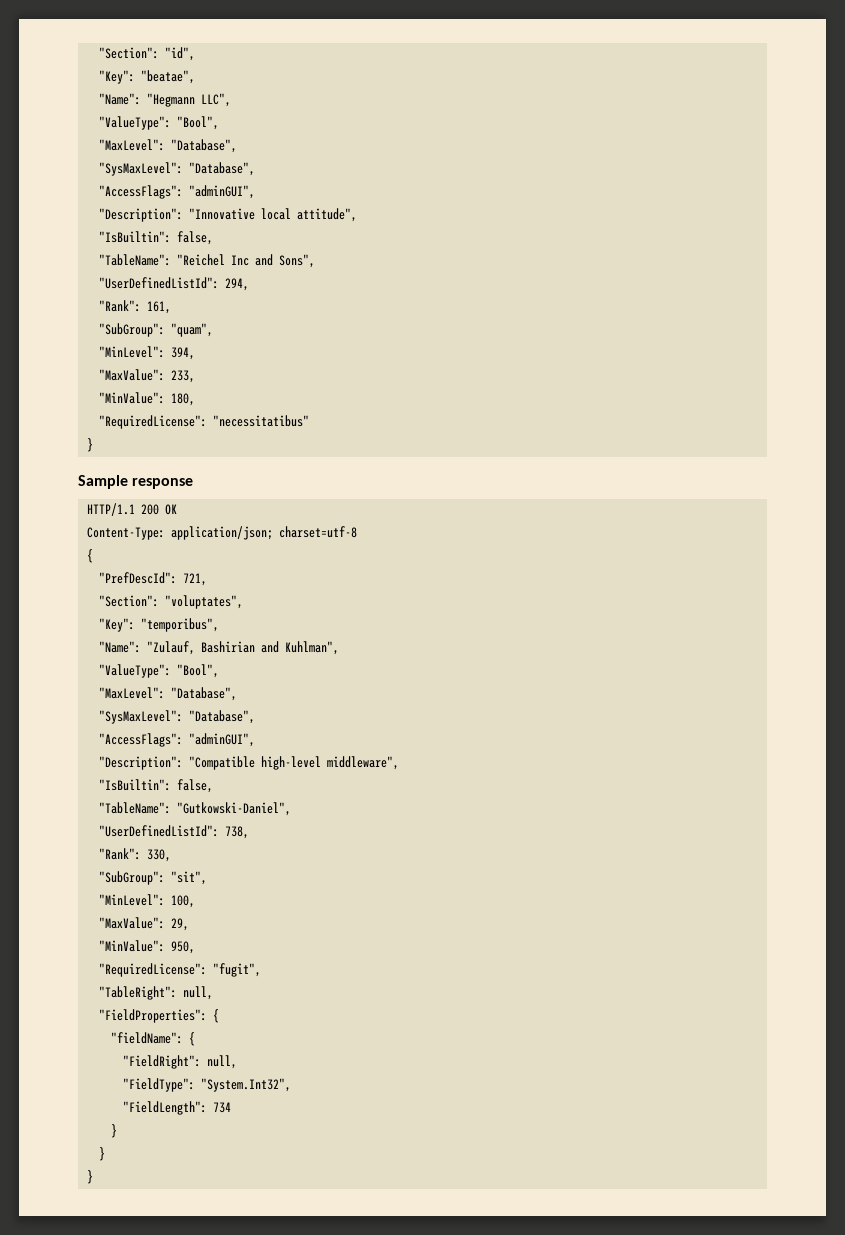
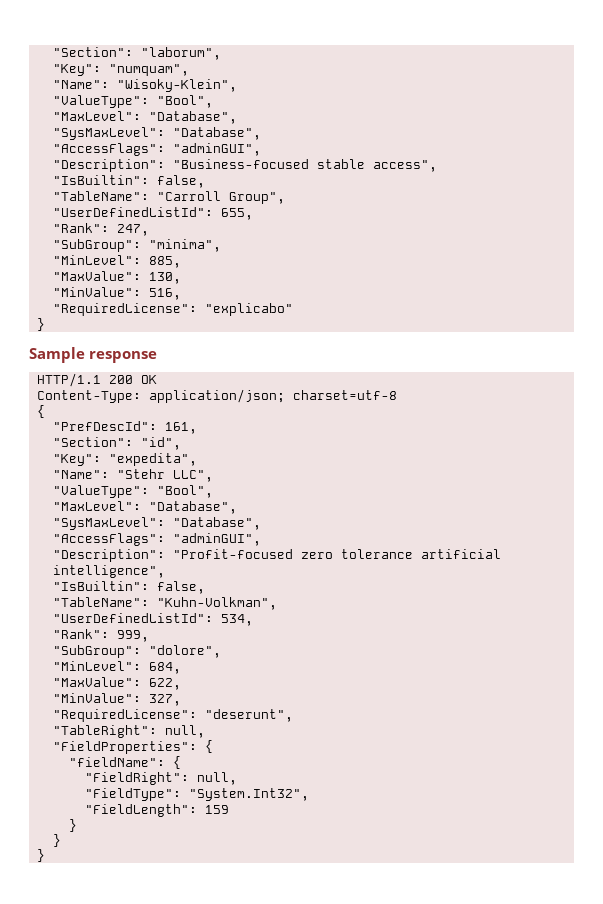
[98,47,195,61] [98,70,195,84] [98,93,231,107] [98,116,219,130] [98,139,237,153] [98,162,255,176] [98,185,255,199] [98,208,357,222] [98,231,213,245] [98,254,315,268] [98,277,249,291] [98,300,171,314] [98,323,213,337] [98,346,195,360] [98,369,195,383] [98,392,195,406] [98,415,309,429] "Section": "id", // "Key": "beatae", // "Name": "Hegmann LLC", // "ValueType": "Bool", // "MaxLevel": "Database", // "SysMaxLevel": "Database", // "AccessFlags": "adminGUI", // "Description": "Innovative local attitude", // "IsBuiltin": false, // "TableName": "Reichel Inc and Sons", // "UserDefinedListId": 294, // "Rank": 161, // "SubGroup": "quam", // "MinLevel": 394, // "MaxValue": 233, // "MinValue": 180, // "RequiredLicense": "necessitatibus" -> [52,47,221,60] [52,64,189,76] [52,79,237,92] [52,95,213,108] [52,111,237,124] [52,127,261,140] [52,143,261,156] [52,159,437,172] [52,175,205,188] [52,191,285,204] [52,207,253,220] [52,223,149,236] [52,239,221,252] [52,255,181,268] [52,271,181,284] [52,287,181,300] [52,303,293,316] "Section": "laborum", // "Key": "numquam", // "Name": "Wisoky-Klein", // "ValueType": "Bool", // "MaxLevel": "Database", // "SysMaxLevel": "Database", // "AccessFlags": "adminGUI", // "Description": "Business-focused stable access", // "IsBuiltin": false, // "TableName": "Carroll Group", // "UserDefinedListId": 655, // "Rank": 247, // "SubGroup": "minima", // "MinLevel": 885, // "MaxValue": 130, // "MinValue": 516, // "RequiredLicense": "explicabo"
[182,573,207,586] [98,595,243,609] [98,618,219,632] [98,641,339,655] [98,664,219,678] [98,687,237,701] [98,710,255,724] [98,733,255,747] [98,756,399,770] [98,779,213,793] [98,802,291,816] [98,825,249,839] [98,848,171,862] [98,871,207,885] [98,894,195,908] [98,917,189,931] [98,940,195,954] [98,963,261,977] 721, // "Section": "voluptates", // "Key": "temporibus", // "Name": "Zulauf, Bashirian and Kuhlman", // "ValueType": "Bool", // "MaxLevel": "Database", // "SysMaxLevel": "Database", // "AccessFlags": "adminGUI", // "Description": "Compatible high-level middleware", // "IsBuiltin": false, // "TableName": "Gutkowski-Daniel", // "UserDefinedListId": 738, // "Rank": 330, // "SubGroup": "sit", // "MinLevel": 100, // "MaxValue": 29, // "MinValue": 950, // "RequiredLicense": "fugit", -> [164,422,197,434] [52,437,181,450] [52,453,197,466] [52,469,213,482] [52,485,213,498] [52,501,237,514] [52,517,261,530] [52,533,261,546] [52,549,501,562] [52,565,165,578] [52,581,205,594] [52,597,277,610] [52,613,253,626] [52,629,149,642] [52,645,221,658] [52,661,181,674] [52,677,181,690] [52,693,181,706] [52,709,293,722] 161, // "Section": "id", // "Key": "expedita", // "Name": "Stehr LLC", // "ValueType": "Bool", // "MaxLevel": "Database", // "SysMaxLevel": "Database", // "AccessFlags": "adminGUI", // "Description": "Profit-focused zero tolerance artificial intelligence", // "IsBuiltin": false, // "TableName": "Kuhn-Volkman", // "UserDefinedListId": 534, // "Rank": 999, // "SubGroup": "dolore", // "MinLevel": 684, // "MaxValue": 622, // "MinValue": 327, // "RequiredLicense": "deserunt",
[212,1102,231,1113] 734 -> [204,805,229,814] 159

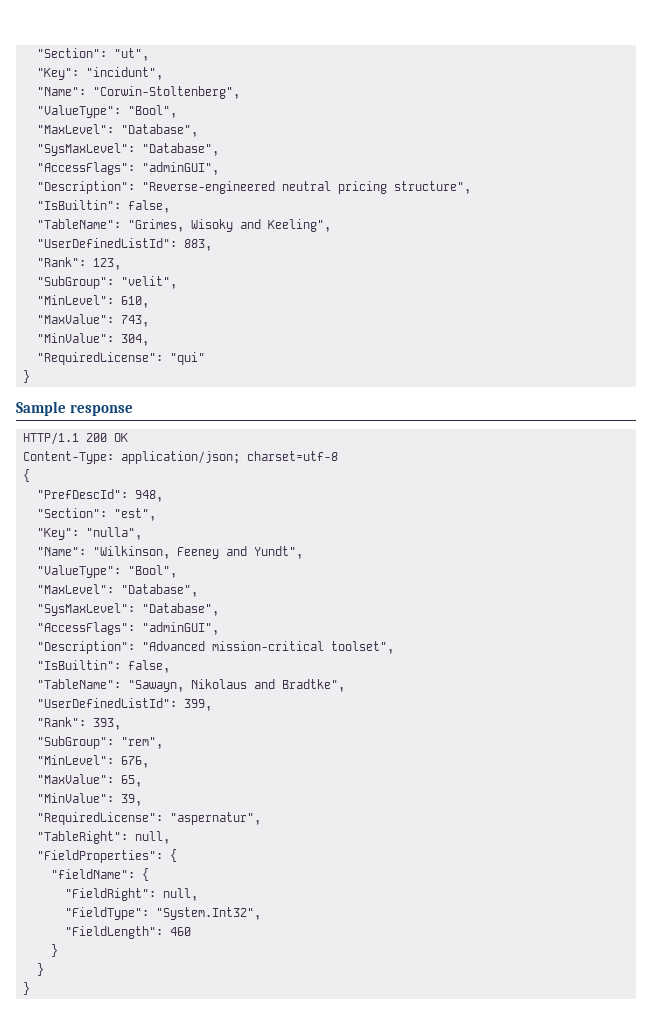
[52,47,221,60] [52,64,189,76] [52,79,237,92] [52,95,213,108] [52,111,237,124] [52,127,261,140] [52,143,261,156] [52,159,437,172] [52,175,205,188] [52,191,285,204] [52,207,253,220] [52,223,149,236] [52,239,221,252] [52,255,181,268] [52,271,181,284] [52,287,181,300] [52,303,293,316] "Section": "laborum", // "Key": "numquam", // "Name": "Wisoky-Klein", // "ValueType": "Bool", // "MaxLevel": "Database", // "SysMaxLevel": "Database", // "AccessFlags": "adminGUI", // "Description": "Business-focused stable access", // "IsBuiltin": false, // "TableName": "Carroll Group", // "UserDefinedListId": 655, // "Rank": 247, // "SubGroup": "minima", // "MinLevel": 885, // "MaxValue": 130, // "MinValue": 516, // "RequiredLicense": "explicabo" -> [37,48,150,61] [37,67,164,80] [37,86,241,99] [37,105,178,118] [37,124,199,137] [37,143,220,156] [37,162,220,175] [37,181,472,194] [37,200,171,213] [37,219,332,232] [37,238,213,251] [37,257,122,270] [37,276,178,289] [37,295,150,308] [37,314,150,327] [37,333,150,346] [37,352,206,365] "Section": "ut", // "Key": "incidunt", // "Name": "Corwin-Stoltenberg", // "ValueType": "Bool", // "MaxLevel": "Database", // "SysMaxLevel": "Database", // "AccessFlags": "adminGUI", // "Description": "Reverse-engineered neutral pricing structure", // "IsBuiltin": false, // "TableName": "Grimes, Wisoky and Keeling", // "UserDefinedListId": 883, // "Rank": 123, // "SubGroup": "velit", // "MinLevel": 610, // "MaxValue": 743, // "MinValue": 304, // "RequiredLicense": "qui"
[164,422,197,434] [52,437,181,450] [52,453,197,466] [52,469,213,482] [52,485,213,498] [52,501,237,514] [52,517,261,530] [52,533,261,546] [52,549,501,562] [52,565,165,578] [52,581,205,594] [52,597,277,610] [52,613,253,626] [52,629,149,642] [52,645,221,658] [52,661,181,674] [52,677,181,690] [52,693,181,706] [52,709,293,722] 161, // "Section": "id", // "Key": "expedita", // "Name": "Stehr LLC", // "ValueType": "Bool", // "MaxLevel": "Database", // "SysMaxLevel": "Database", // "AccessFlags": "adminGUI", // "Description": "Profit-focused zero tolerance artificial intelligence", // "IsBuiltin": false, // "TableName": "Kuhn-Volkman", // "UserDefinedListId": 534, // "Rank": 999, // "SubGroup": "dolore", // "MinLevel": 684, // "MaxValue": 622, // "MinValue": 327, // "RequiredLicense": "deserunt", -> [135,490,164,502] [37,508,157,521] [37,527,143,540] [37,546,304,559] [37,565,178,578] [37,584,199,597] [37,603,220,616] [37,622,220,635] [37,641,395,654] [37,660,171,673] [37,679,346,692] [37,698,213,711] [37,717,122,730] [37,736,164,749] [37,755,150,768] [37,774,143,787] [37,793,143,806] [37,812,262,825] 948, // "Section": "est", // "Key": "nulla", // "Name": "Wilkinson, Feeney and Yundt", // "ValueType": "Bool", // "MaxLevel": "Database", // "SysMaxLevel": "Database", // "AccessFlags": "adminGUI", // "Description": "Advanced mission-critical toolset", // "IsBuiltin": false, // "TableName": "Sawayn, Nikolaus and Bradtke", // "UserDefinedListId": 399, // "Rank": 393, // "SubGroup": "rem", // "MinLevel": 676, // "MaxValue": 65, // "MinValue": 39, // "RequiredLicense": "aspernatur",
[204,805,229,814] 159 -> [170,927,192,936] 460

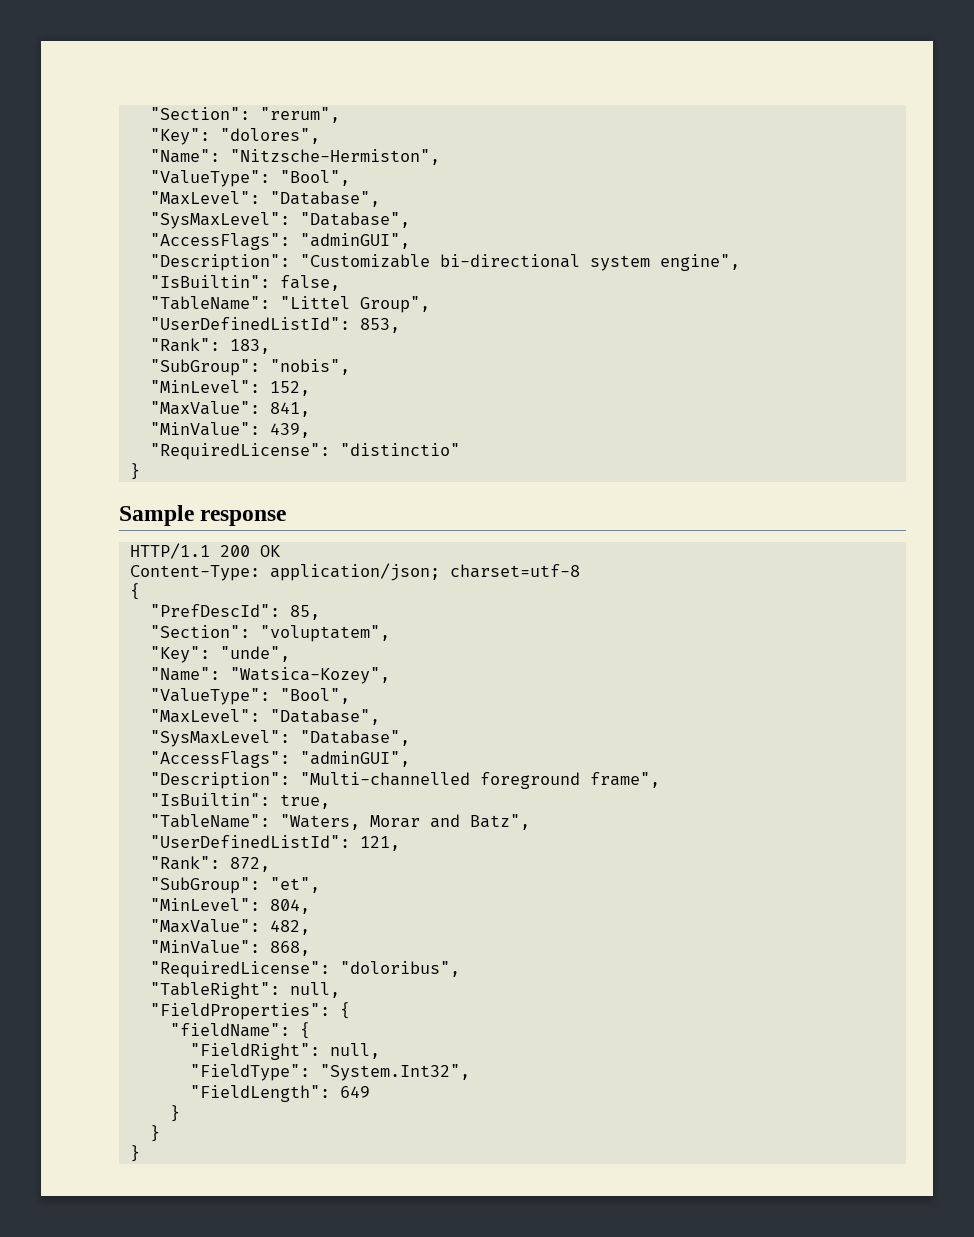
[37,48,150,61] [37,67,164,80] [37,86,241,99] [37,105,178,118] [37,124,199,137] [37,143,220,156] [37,162,220,175] [37,181,472,194] [37,200,171,213] [37,219,332,232] [37,238,213,251] [37,257,122,270] [37,276,178,289] [37,295,150,308] [37,314,150,327] [37,333,150,346] [37,352,206,365] "Section": "ut", // "Key": "incidunt", // "Name": "Corwin-Stoltenberg", // "ValueType": "Bool", // "MaxLevel": "Database", // "SysMaxLevel": "Database", // "AccessFlags": "adminGUI", // "Description": "Reverse-engineered neutral pricing structure", // "IsBuiltin": false, // "TableName": "Grimes, Wisoky and Keeling", // "UserDefinedListId": 883, // "Rank": 123, // "SubGroup": "velit", // "MinLevel": 610, // "MaxValue": 743, // "MinValue": 304, // "RequiredLicense": "qui" -> [149,107,340,123] [149,128,320,145] [149,149,440,165] [149,170,350,187] [149,191,380,207] [149,212,410,229] [149,233,410,250] [149,254,740,271] [149,275,340,291] [149,296,430,313] [149,317,400,333] [149,338,270,354] [149,359,350,376] [149,380,310,396] [149,401,310,417] [149,422,310,438] [149,443,460,460] "Section": "rerum", // "Key": "dolores", // "Name": "Nitzsche-Hermiston", // "ValueType": "Bool", // "MaxLevel": "Database", // "SysMaxLevel": "Database", // "AccessFlags": "adminGUI", // "Description": "Customizable bi-directional system engine", // "IsBuiltin": false, // "TableName": "Littel Group", // "UserDefinedListId": 853, // "Rank": 183, // "SubGroup": "nobis", // "MinLevel": 152, // "MaxValue": 841, // "MinValue": 439, // "RequiredLicense": "distinctio"
[135,490,164,502] [37,508,157,521] [37,527,143,540] [37,546,304,559] [37,565,178,578] [37,584,199,597] [37,603,220,616] [37,622,220,635] [37,641,395,654] [37,660,171,673] [37,679,346,692] [37,698,213,711] [37,717,122,730] [37,736,164,749] [37,755,150,768] [37,774,143,787] [37,793,143,806] [37,812,262,825] 948, // "Section": "est", // "Key": "nulla", // "Name": "Wilkinson, Feeney and Yundt", // "ValueType": "Bool", // "MaxLevel": "Database", // "SysMaxLevel": "Database", // "AccessFlags": "adminGUI", // "Description": "Advanced mission-critical toolset", // "IsBuiltin": false, // "TableName": "Sawayn, Nikolaus and Bradtke", // "UserDefinedListId": 399, // "Rank": 393, // "SubGroup": "rem", // "MinLevel": 676, // "MaxValue": 65, // "MinValue": 39, // "RequiredLicense": "aspernatur", -> [289,605,320,620] [149,625,390,642] [149,646,290,663] [149,667,390,684] [149,688,350,705] [149,709,380,725] [149,730,410,747] [149,751,410,768] [149,772,660,789] [149,793,330,809] [149,814,530,830] [149,835,400,851] [149,856,270,872] [149,877,320,894] [149,898,310,914] [149,919,310,935] [149,940,310,956] [149,961,460,978] 85, // "Section": "voluptatem", // "Key": "unde", // "Name": "Watsica-Kozey", // "ValueType": "Bool", // "MaxLevel": "Database", // "SysMaxLevel": "Database", // "AccessFlags": "adminGUI", // "Description": "Multi-channelled foreground frame", // "IsBuiltin": true, // "TableName": "Waters, Morar and Batz", // "UserDefinedListId": 121, // "Rank": 872, // "SubGroup": "et", // "MinLevel": 804, // "MaxValue": 482, // "MinValue": 868, // "RequiredLicense": "doloribus",
[170,927,192,936] 460 -> [339,1086,370,1098] 649

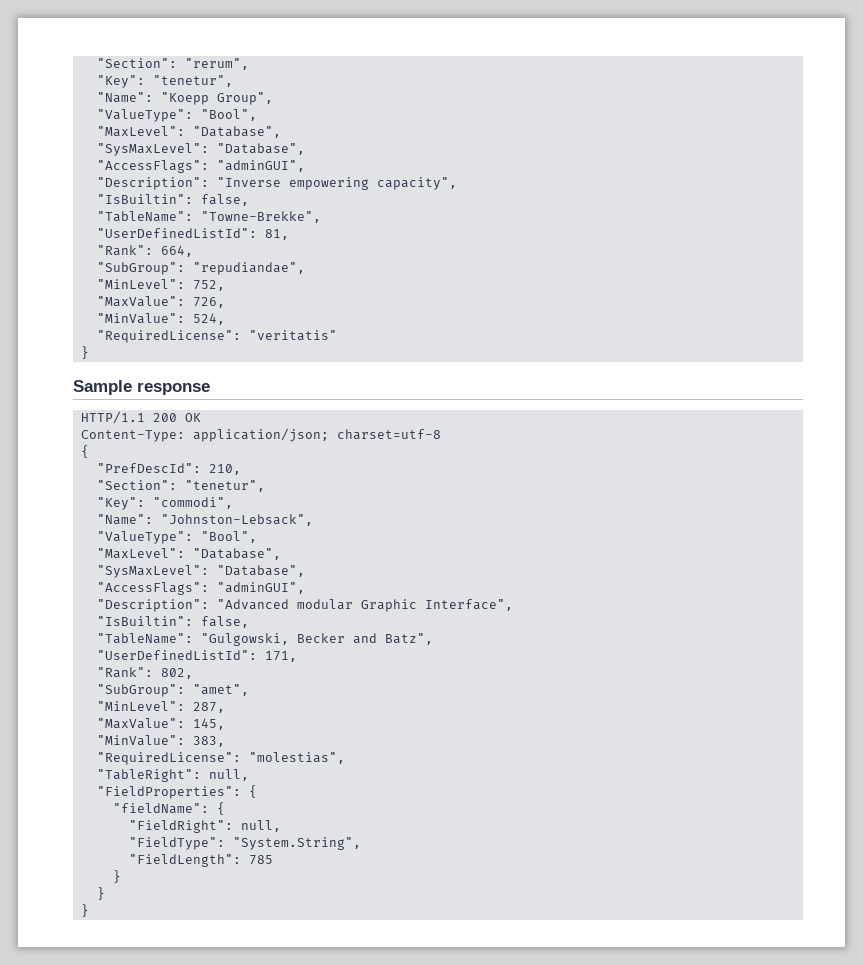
[219,128,320,144] [149,149,440,165] [149,170,350,187] [149,191,380,207] [149,212,410,229] [149,233,410,250] [149,254,740,271] [149,275,340,291] [149,296,430,313] [149,317,400,333] [149,338,270,354] [149,359,350,376] [149,380,310,396] [149,401,310,417] [149,422,310,438] [149,443,460,460] "dolores", // "Name": "Nitzsche-Hermiston", // "ValueType": "Bool", // "MaxLevel": "Database", // "SysMaxLevel": "Database", // "AccessFlags": "adminGUI", // "Description": "Customizable bi-directional system engine", // "IsBuiltin": false, // "TableName": "Littel Group", // "UserDefinedListId": 853, // "Rank": 183, // "SubGroup": "nobis", // "MinLevel": 152, // "MaxValue": 841, // "MinValue": 439, // "RequiredLicense": "distinctio" -> [152,75,233,87] [96,92,273,105] [96,109,257,122] [96,126,281,138] [96,143,305,156] [96,160,305,173] [96,177,457,190] [96,194,249,206] [96,211,321,223] [96,228,289,240] [96,245,193,257] [96,262,305,275] [96,279,225,291] [96,296,225,308] [96,313,225,325] [96,330,337,343] "tenetur", // "Name": "Koepp Group", // "ValueType": "Bool", // "MaxLevel": "Database", // "SysMaxLevel": "Database", // "AccessFlags": "adminGUI", // "Description": "Inverse empowering capacity", // "IsBuiltin": false, // "TableName": "Towne-Brekke", // "UserDefinedListId": 81, // "Rank": 664, // "SubGroup": "repudiandae", // "MinLevel": 752, // "MaxValue": 726, // "MinValue": 524, // "RequiredLicense": "veritatis"
[289,605,320,620] [149,625,390,642] [149,646,290,663] [149,667,390,684] [149,688,350,705] [149,709,380,725] [149,730,410,747] [149,751,410,768] [149,772,660,789] [149,793,330,809] [149,814,420,830] 85, // "Section": "voluptatem", // "Key": "unde", // "Name": "Watsica-Kozey", // "ValueType": "Bool", // "MaxLevel": "Database", // "SysMaxLevel": "Database", // "AccessFlags": "adminGUI", // "Description": "Multi-channelled foreground frame", // "IsBuiltin": true, // "TableName": "Waters, Morar -> [208,464,241,475] [96,480,265,492] [96,497,233,510] [96,514,313,526] [96,531,257,544] [96,548,281,560] [96,565,305,578] [96,582,305,595] [96,599,513,612] [96,616,249,628] [96,633,345,646] 210, // "Section": "tenetur", // "Key": "commodi", // "Name": "Johnston-Lebsack", // "ValueType": "Bool", // "MaxLevel": "Database", // "SysMaxLevel": "Database", // "AccessFlags": "adminGUI", // "Description": "Advanced modular Graphic Interface", // "IsBuiltin": false, // "TableName": "Gulgowski, Becker
[359,836,400,851] [149,856,270,872] [149,877,320,894] [149,898,310,914] [149,919,310,935] [149,940,310,956] [149,961,460,978] 121, // "Rank": 872, // "SubGroup": "et", // "MinLevel": 804, // "MaxValue": 482, // "MinValue": 868, // "RequiredLicense": "doloribus", -> [264,651,297,662] [96,667,193,679] [96,684,249,697] [96,701,225,713] [96,718,225,730] [96,735,225,747] [96,752,345,765] 171, // "Rank": 802, // "SubGroup": "amet", // "MinLevel": 287, // "MaxValue": 145, // "MinValue": 383, // "RequiredLicense": "molestias",
[319,1064,470,1081] "System.Int32", -> [232,837,361,850] "System.String",
[339,1086,370,1098] 649 -> [248,855,273,865] 785

